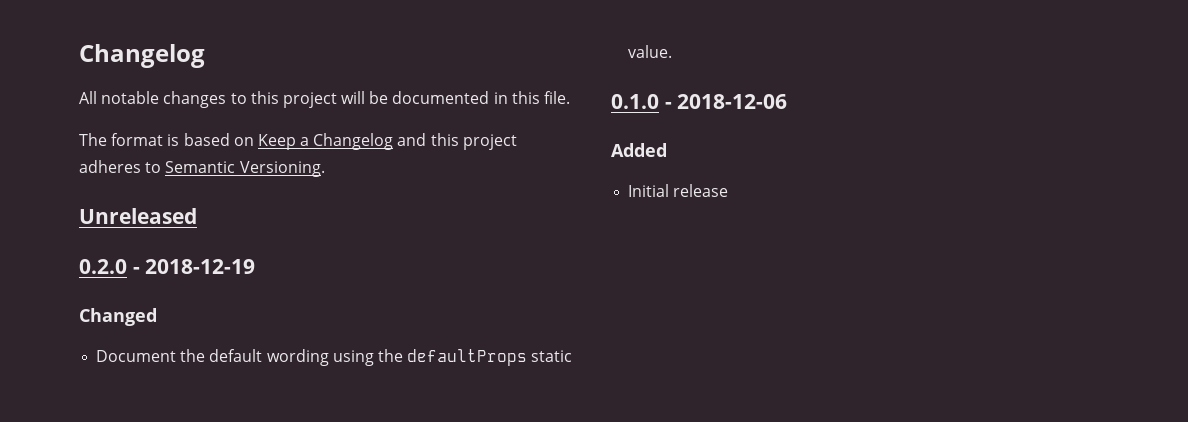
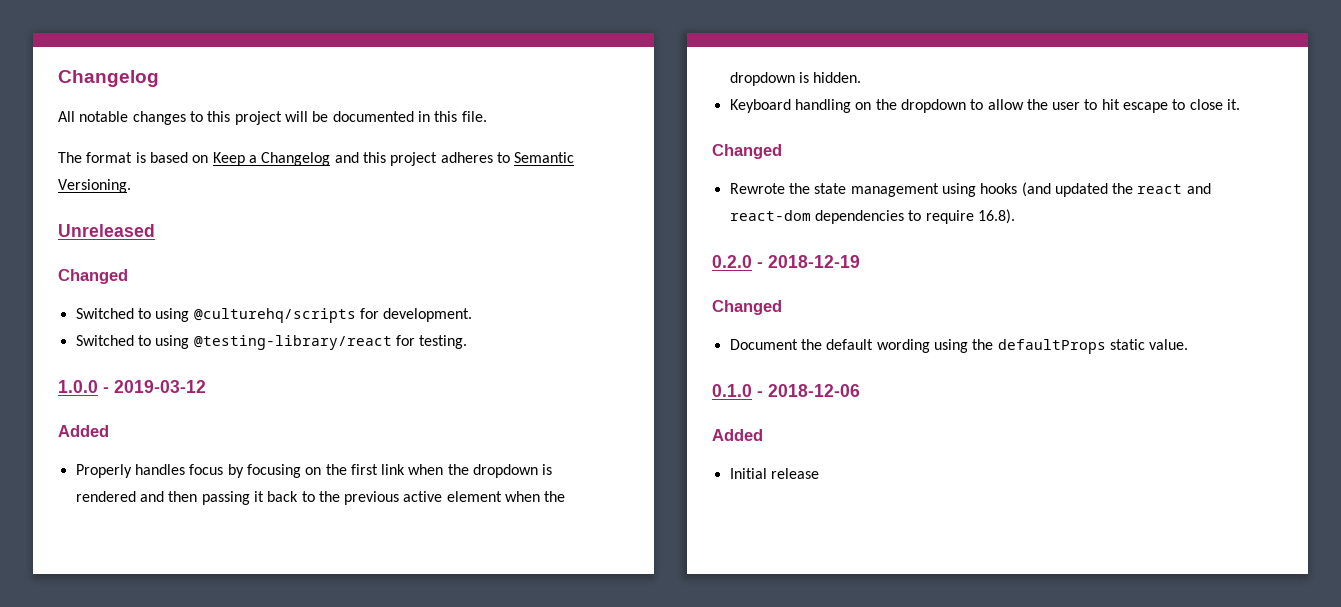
(197, 216) none -> [58,269,128,284] [75,308,473,323] [75,335,468,350] [58,380,206,393] [58,425,109,437] [75,464,553,478] [75,491,566,505] [729,72,862,86] [729,99,1241,113] [712,144,782,159] [729,182,1211,197] [729,209,1015,224] // Changed // Switched to using @culturehq/scripts for development. // Switched to using @testing-library/react for testing. // 1.0.0 - 2019-03-12 // Added // Properly handles focus by focusing on the first link when the dropdown is rendered and then passing it back to the previous active element when the dropdown is hidden. // Keyboard handling on the dropdown to allow the user to hit escape to close it. // Changed // Rewrote the state management using hooks (and updated the react and react-dom dependencies to require 16.8).

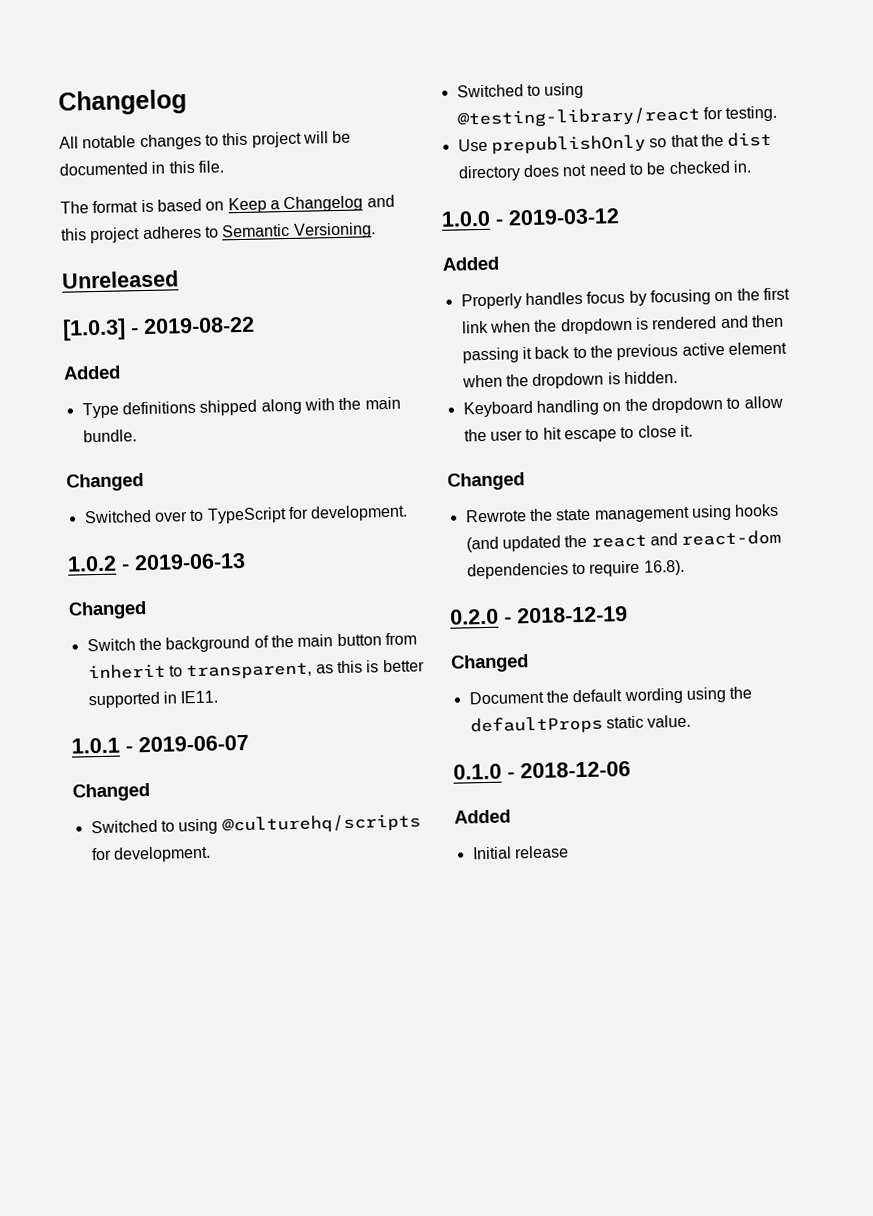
(155, 230) none -> [62,316,255,341] [63,365,121,380] [81,396,401,419] [82,429,137,443] [66,473,144,492] [83,504,409,524] [67,552,246,572] [68,601,147,620] [86,632,417,653] [87,659,425,681] [87,690,219,709] [71,734,249,754] // [1.0.3] - 2019-08-22 // Added // Type definitions shipped along with the main bundle. // Changed // Switched over to TypeScript for development. // 1.0.2 - 2019-06-13 // Changed // Switch the background of the main button from inherit to transparent, as this is better supported in IE11. // 1.0.1 - 2019-06-07
(468, 342) none -> [457,131,773,155] [457,160,752,182] // Use prepublishOnly so that the dist directory does not need to be checked in.

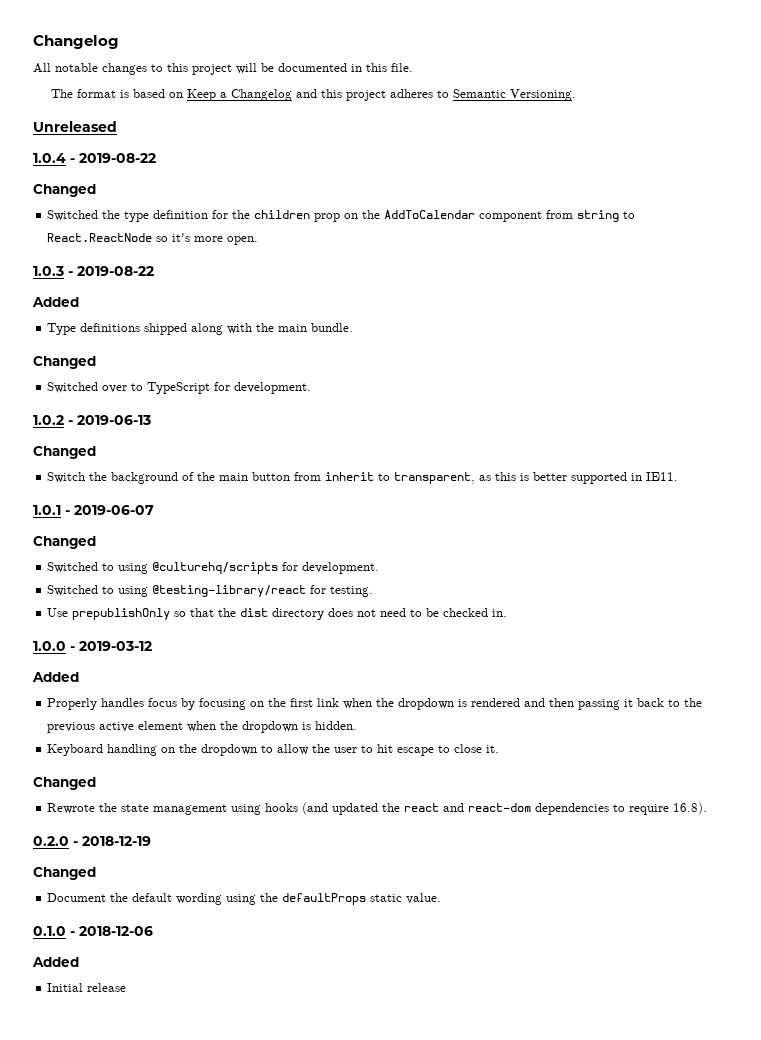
[62,318,126,341] [1.0.3] -> [33,153,156,163] [33,184,96,197] [47,210,636,222] [47,233,259,245] [33,266,64,276] 1.0.4 - 2019-08-22 // Changed // Switched the type definition for the children prop on the AddToCalendar component from string to React.ReactNode so it's more open. // 1.0.3

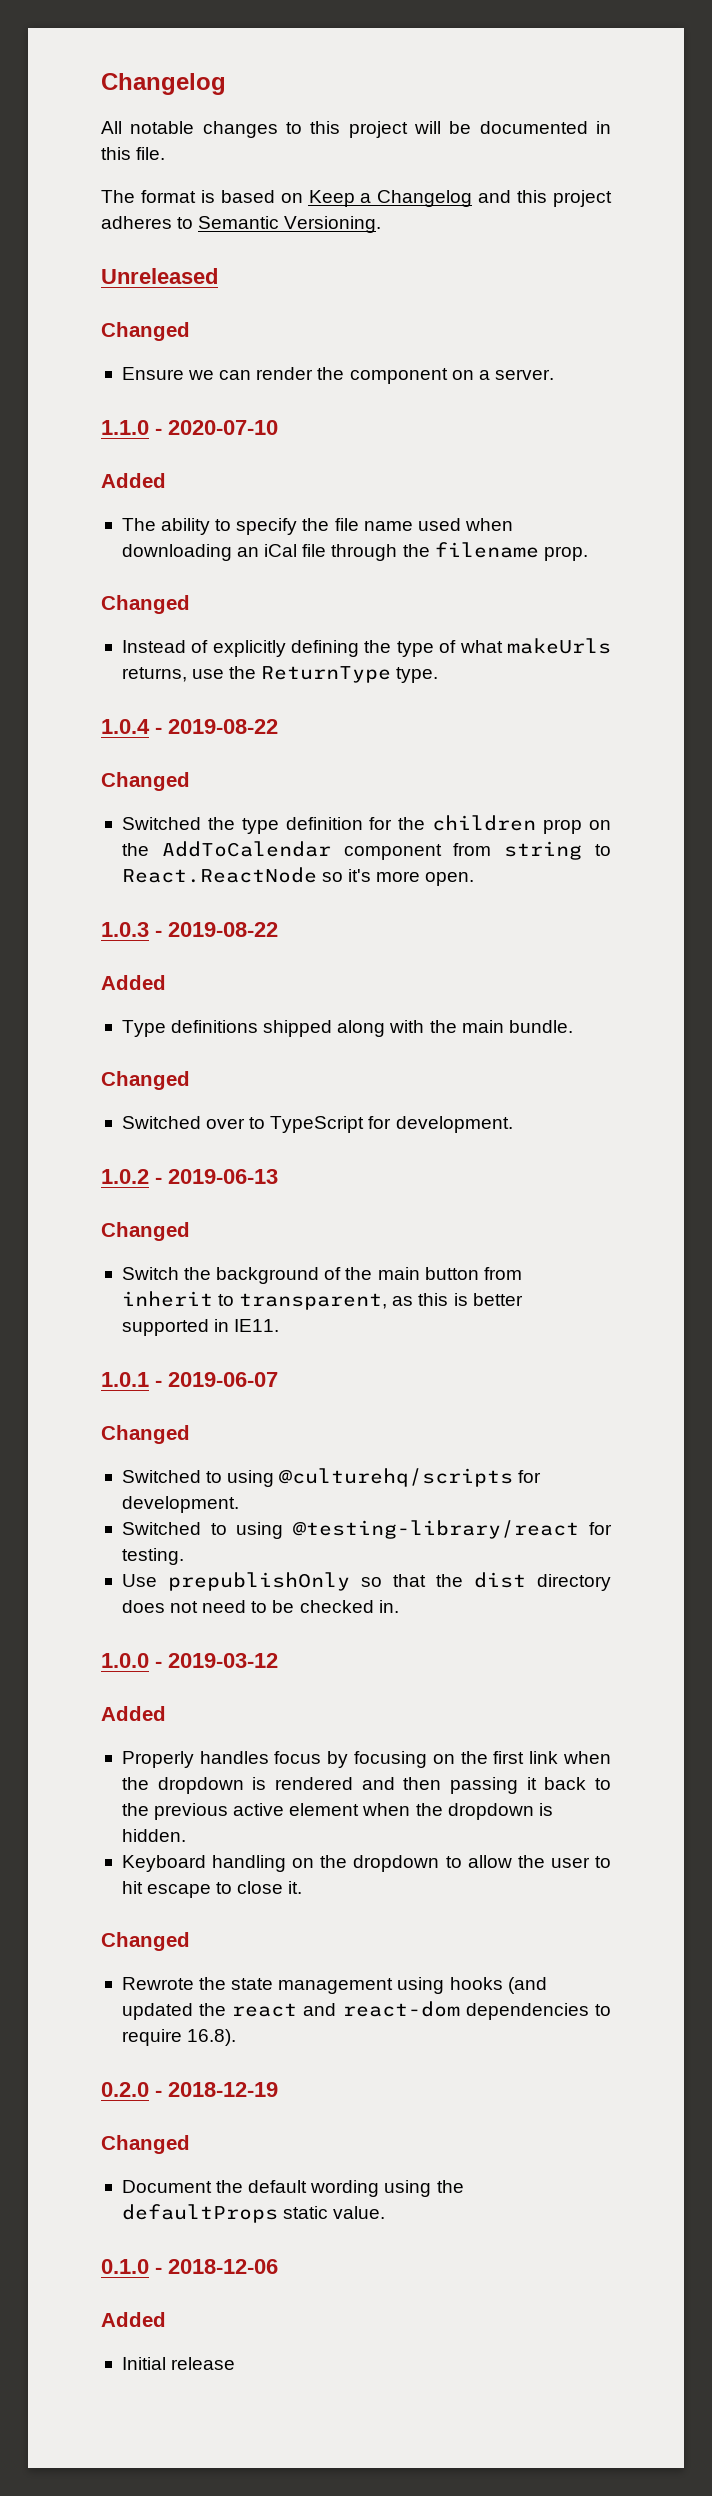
(117, 126) none -> [101,322,190,341] [121,367,554,384] [101,420,278,435] [101,473,166,488] [121,518,513,535] [121,542,588,561] [101,595,190,614] [121,638,611,657] [121,666,439,683] // Changed // Ensure we can render the component on a server. // 1.1.0 - 2020-07-10 // Added // The ability to specify the file name used when downloading an iCal file through the filename prop. // Changed // Instead of explicitly defining the type of what makeUrls returns, use the ReturnType type.

